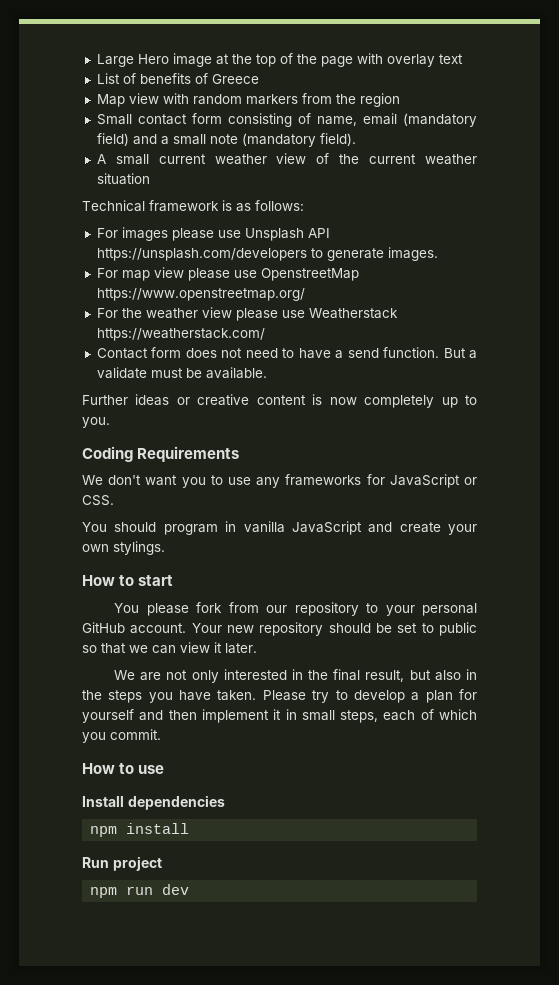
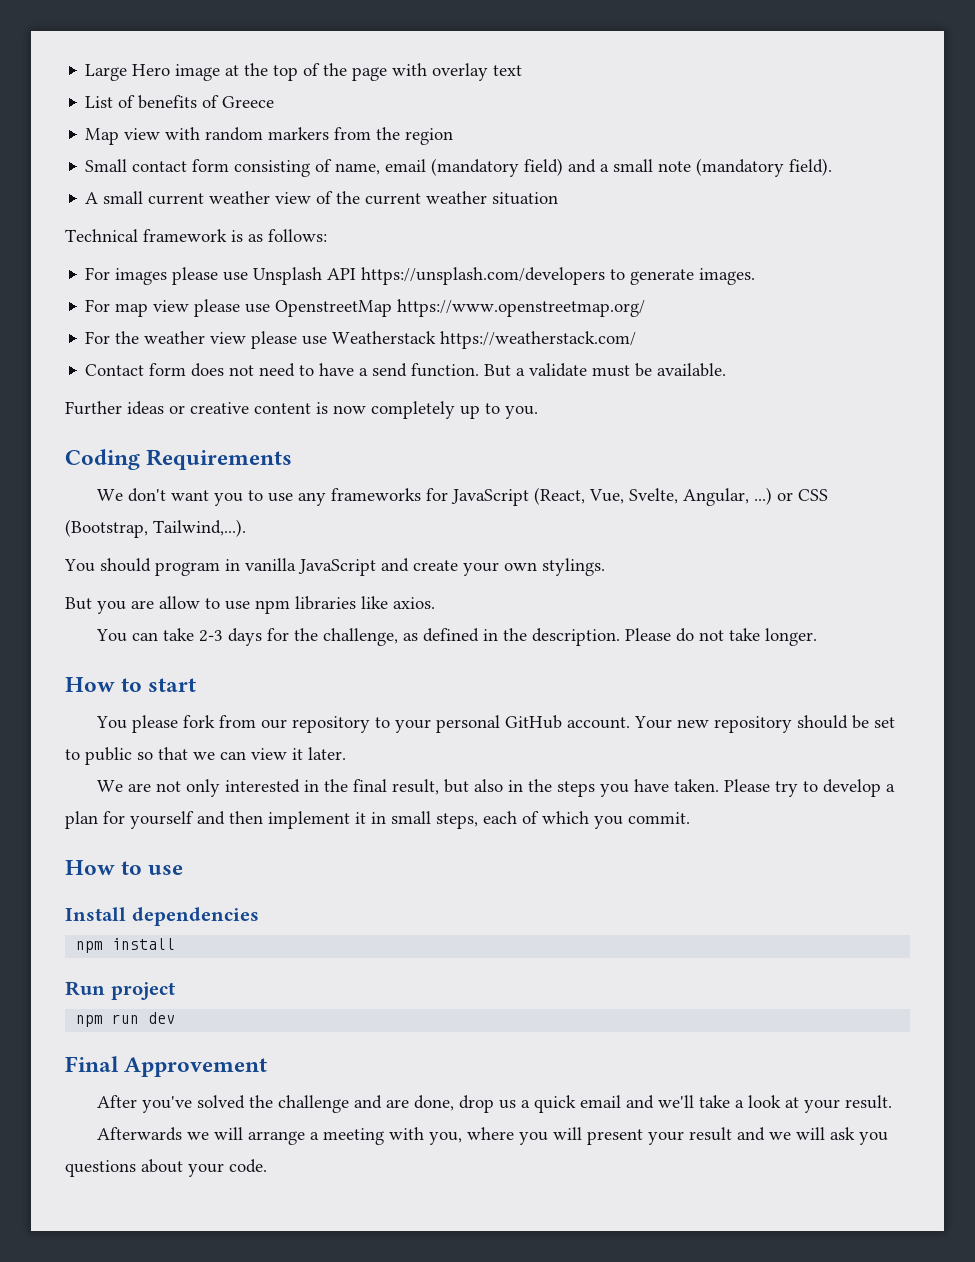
[463,477,477,485] [82,495,114,506] or CSS. -> [534,487,829,506] [65,519,246,538] (React, Vue, Svelte, Angular, ...) or CSS (Bootstrap, Tailwind,...).
(165, 548) none -> [65,596,435,614] [96,628,818,646] // But you are allow to use npm libraries like axios. // You can take 2-3 days for the challenge, as defined in the description. Please do not take longer.
(190, 889) none -> [65,1056,268,1077] [97,1095,893,1113] [97,1127,889,1145] [65,1159,267,1177] // Final Approvement // After you've solved the challenge and are done, drop us a quick email and we'll take a look at your result. // Afterwards we will arrange a meeting with you, where you will present your result and we will ask you questions about your code.

